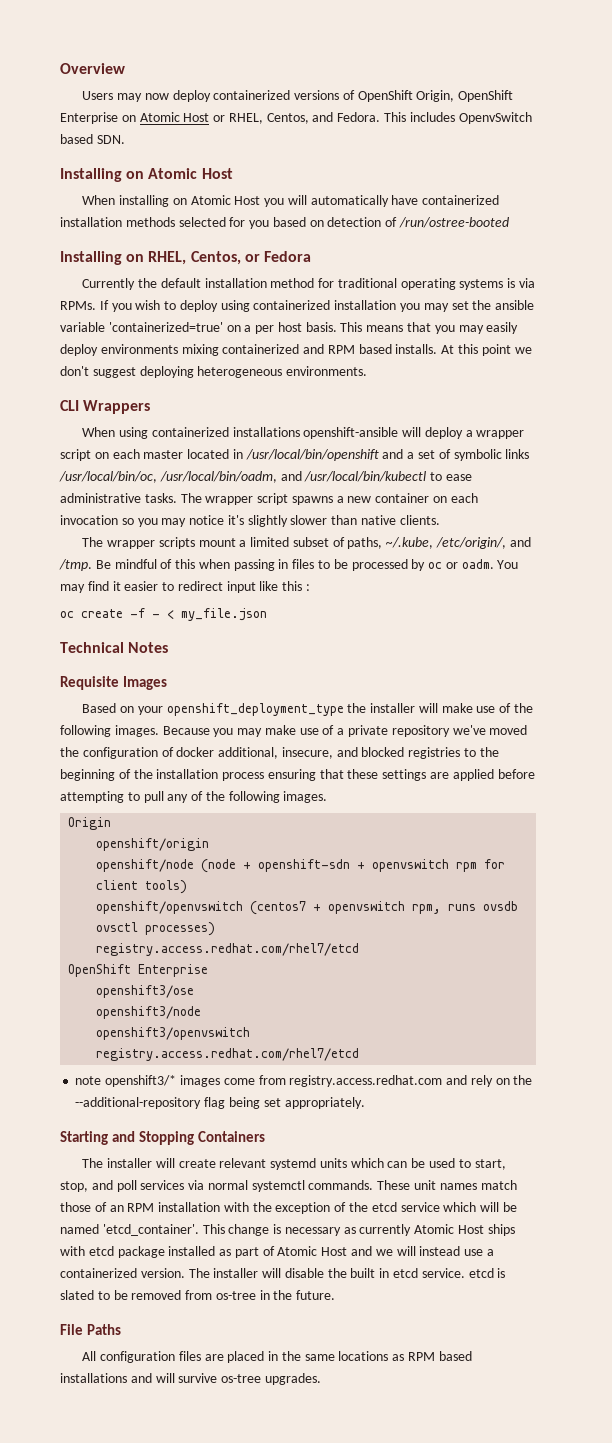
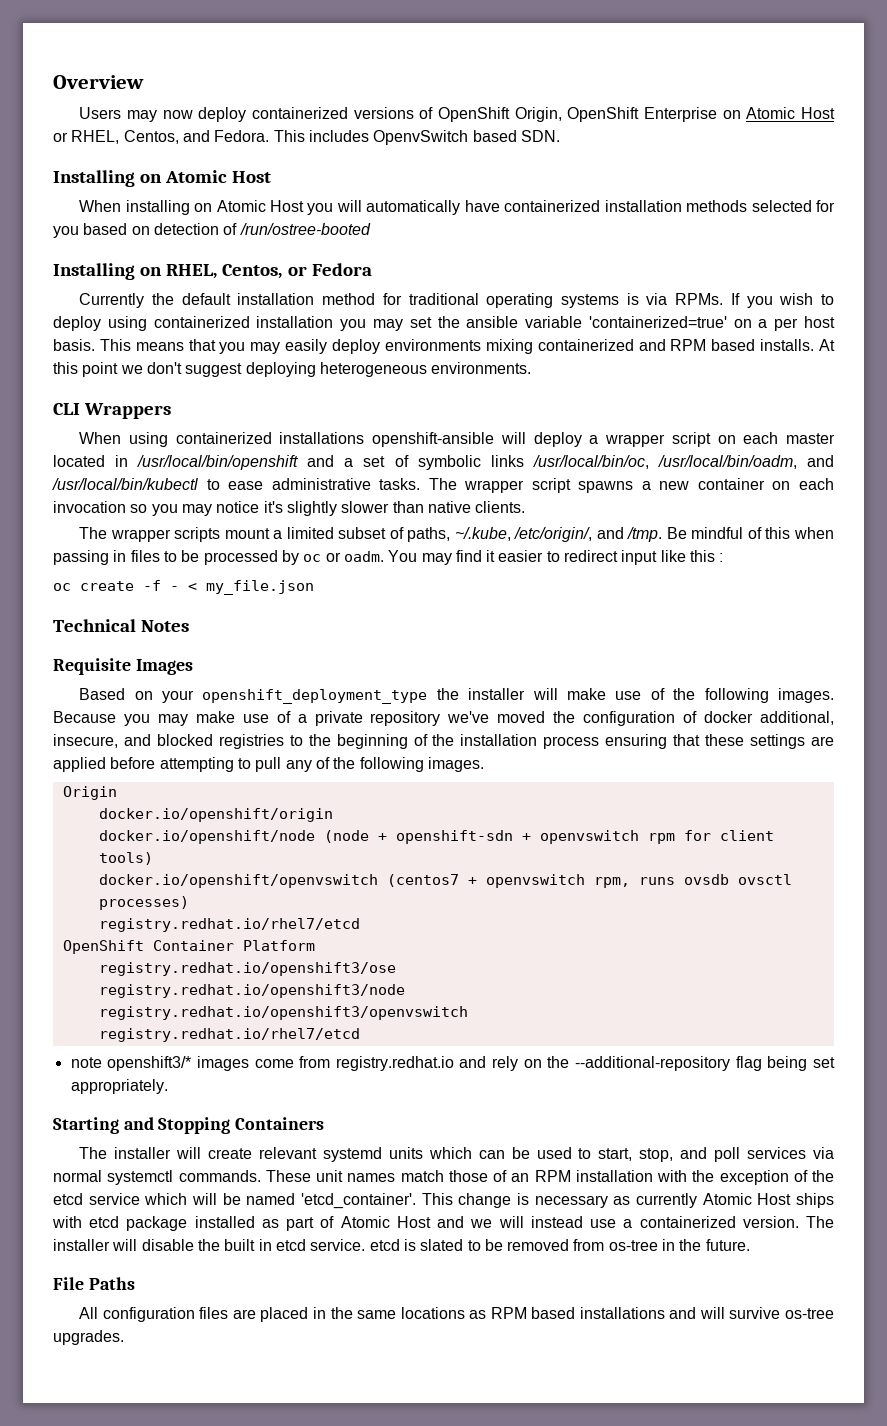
[96,838,210,851] [96,859,195,872] openshift/origin // openshift/node -> [98,808,333,822] [98,830,315,844] docker.io/openshift/origin // docker.io/openshift/node
[96,901,244,914] openshift/openvswitch -> [98,874,378,888] docker.io/openshift/openvswitch
[96,943,360,956] [68,964,209,977] [96,985,195,998] [96,1006,202,1019] [96,1027,251,1040] [96,1048,360,1061] registry.access.redhat.com/rhel7/etcd // OpenShift Enterprise // openshift3/ose // openshift3/node // openshift3/openvswitch // registry.access.redhat.com/rhel7/etcd -> [98,918,360,932] [62,940,315,954] [98,962,396,976] [98,984,405,998] [98,1006,468,1020] [98,1028,360,1042] registry.redhat.io/rhel7/etcd // OpenShift Container Platform // registry.redhat.io/openshift3/ose // registry.redhat.io/openshift3/node // registry.redhat.io/openshift3/openvswitch // registry.redhat.io/rhel7/etcd
[289,1075,443,1087] registry.access.redhat.com -> [335,1056,454,1071] registry.redhat.io

